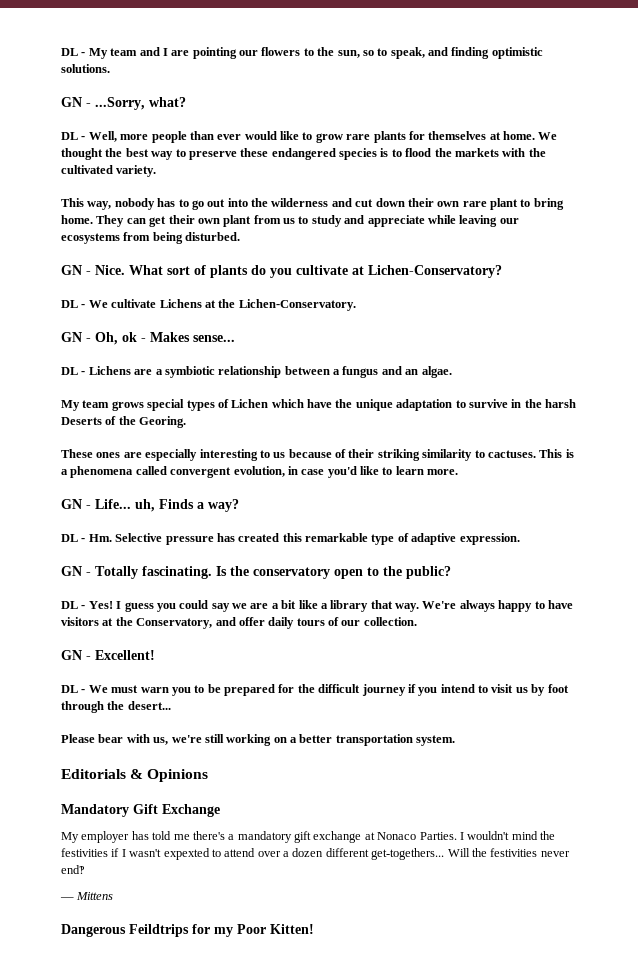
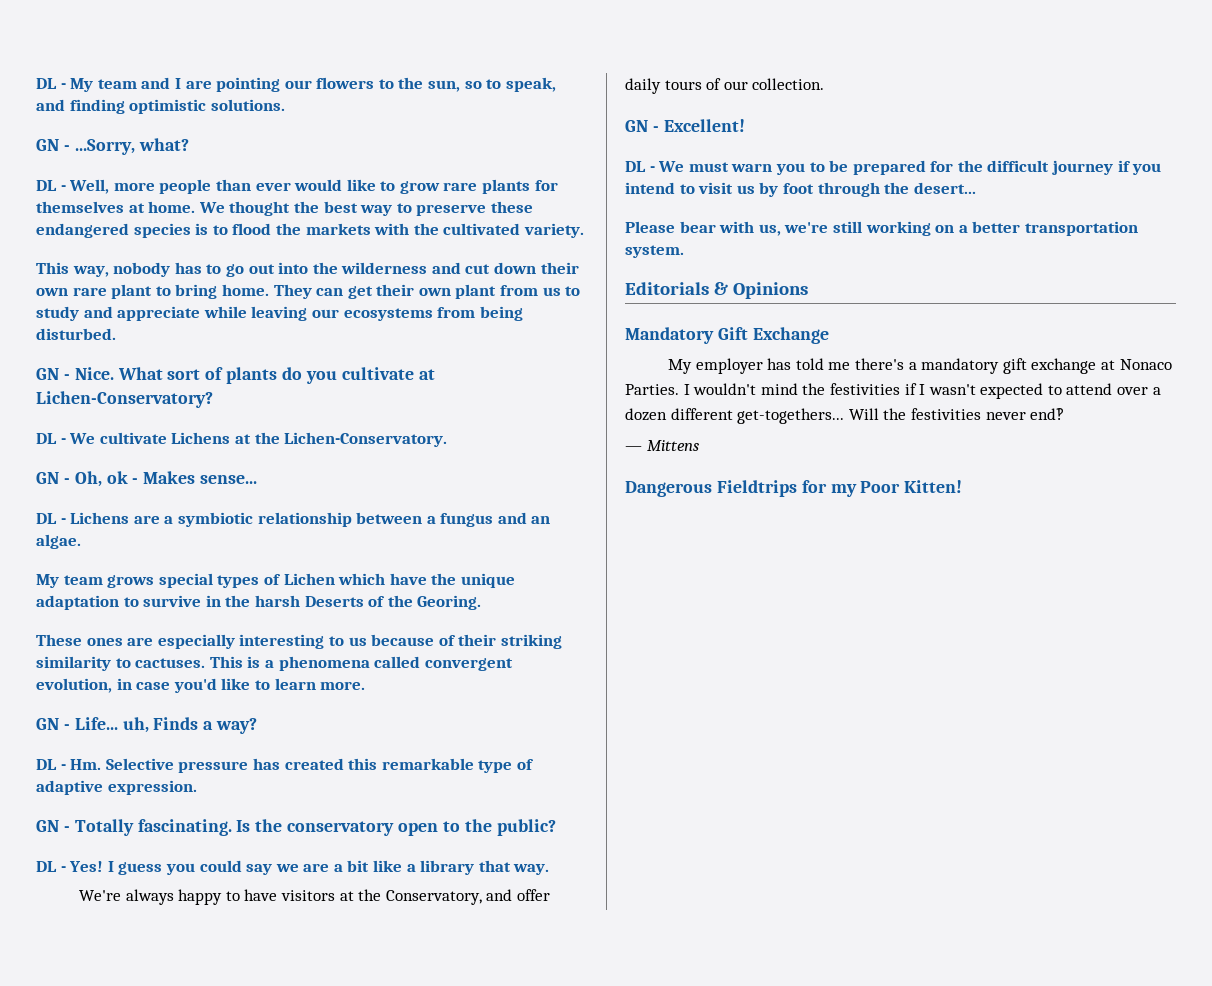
(419, 607) none -> (550, 869) //
[163,848,210,860] expexted -> [980,383,1044,399] expected
[129,924,189,937] Feildtrips -> [716,480,797,497] Fieldtrips

